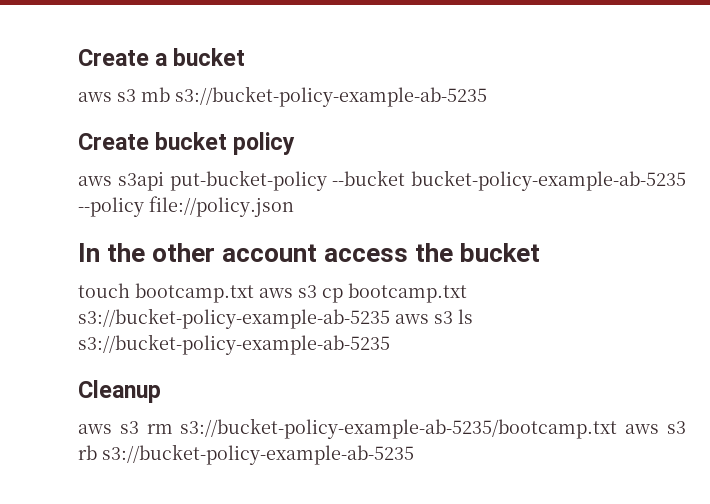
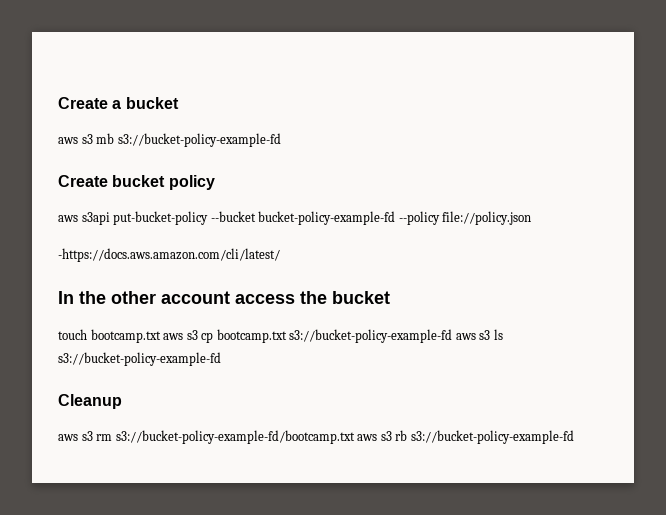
[175,86,487,107] s3://bucket-policy-example-ab-5235 -> [117,133,281,147] s3://bucket-policy-example-fd
[411,170,686,191] bucket-policy-example-ab-5235 -> [258,211,396,225] bucket-policy-example-fd
(294, 206) none -> [58,248,280,262] // -https://docs.aws.amazon.com/cli/latest/
[78,308,390,329] s3://bucket-policy-example-ab-5235 -> [289,329,453,343] s3://bucket-policy-example-fd
[78,334,390,355] s3://bucket-policy-example-ab-5235 -> [58,352,221,366] s3://bucket-policy-example-fd
[180,418,618,439] s3://bucket-policy-example-ab-5235/bootcamp.txt -> [115,430,355,444] s3://bucket-policy-example-fd/bootcamp.txt
[102,444,414,465] s3://bucket-policy-example-ab-5235 -> [410,430,574,444] s3://bucket-policy-example-fd

